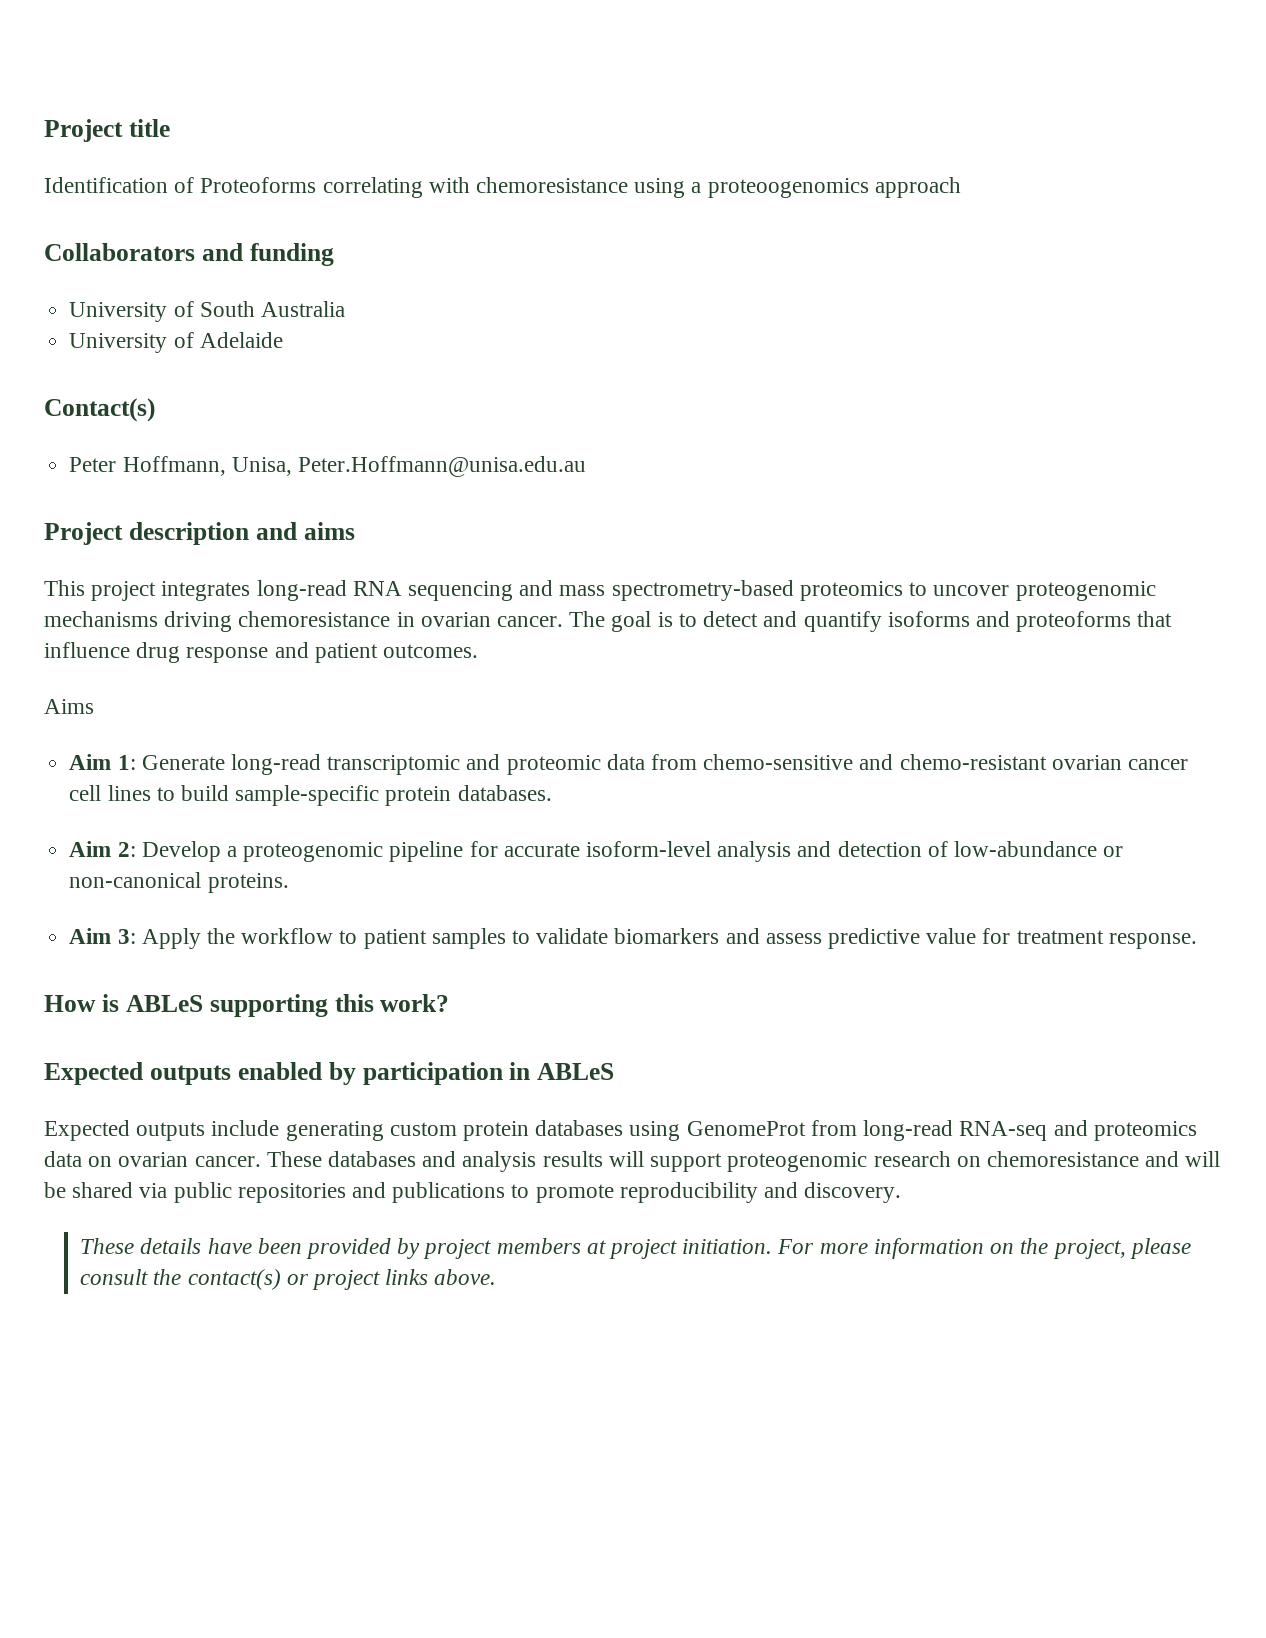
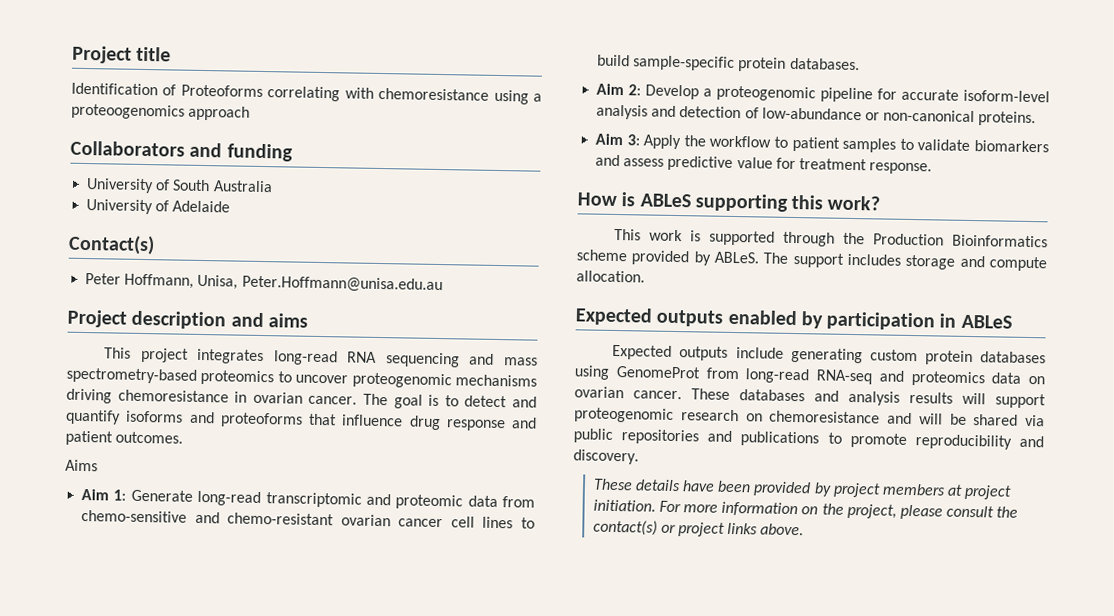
(450, 1003) none -> [614,228,1048,248] [576,249,1047,272] [576,270,645,283] // This work is supported through the Production Bioinformatics scheme provided by ABLeS. The support includes storage and compute allocation.

